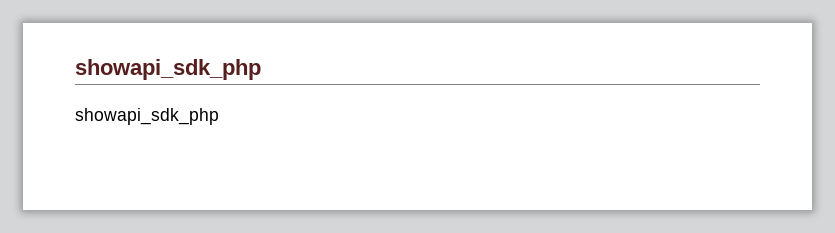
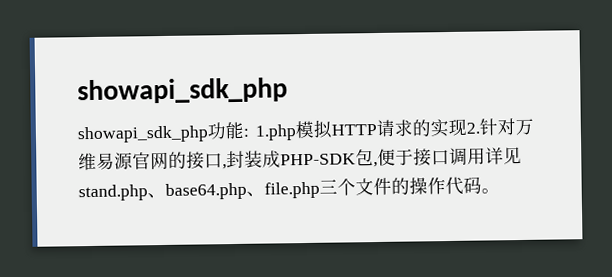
(219, 116) none -> [207,118,534,141] [78,146,522,171] [78,176,500,202] 功能: 1.php模拟HTTP请求的实现2.针对万维易源官网的接口,封装成PHP-SDK包,便于接口调用详见stand.php、base64.php、file.php三个文件的操作代码。

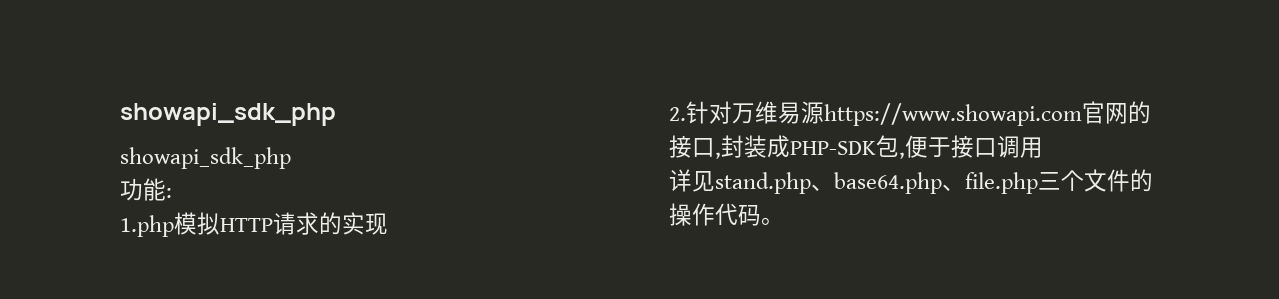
(209, 134) none -> (291, 158) //
(249, 132) none -> (172, 193) //
(467, 127) none -> (388, 224) //
(133, 161) none -> [824,103,1082,126] https://www.showapi.com
(486, 156) none -> (1043, 147) //

